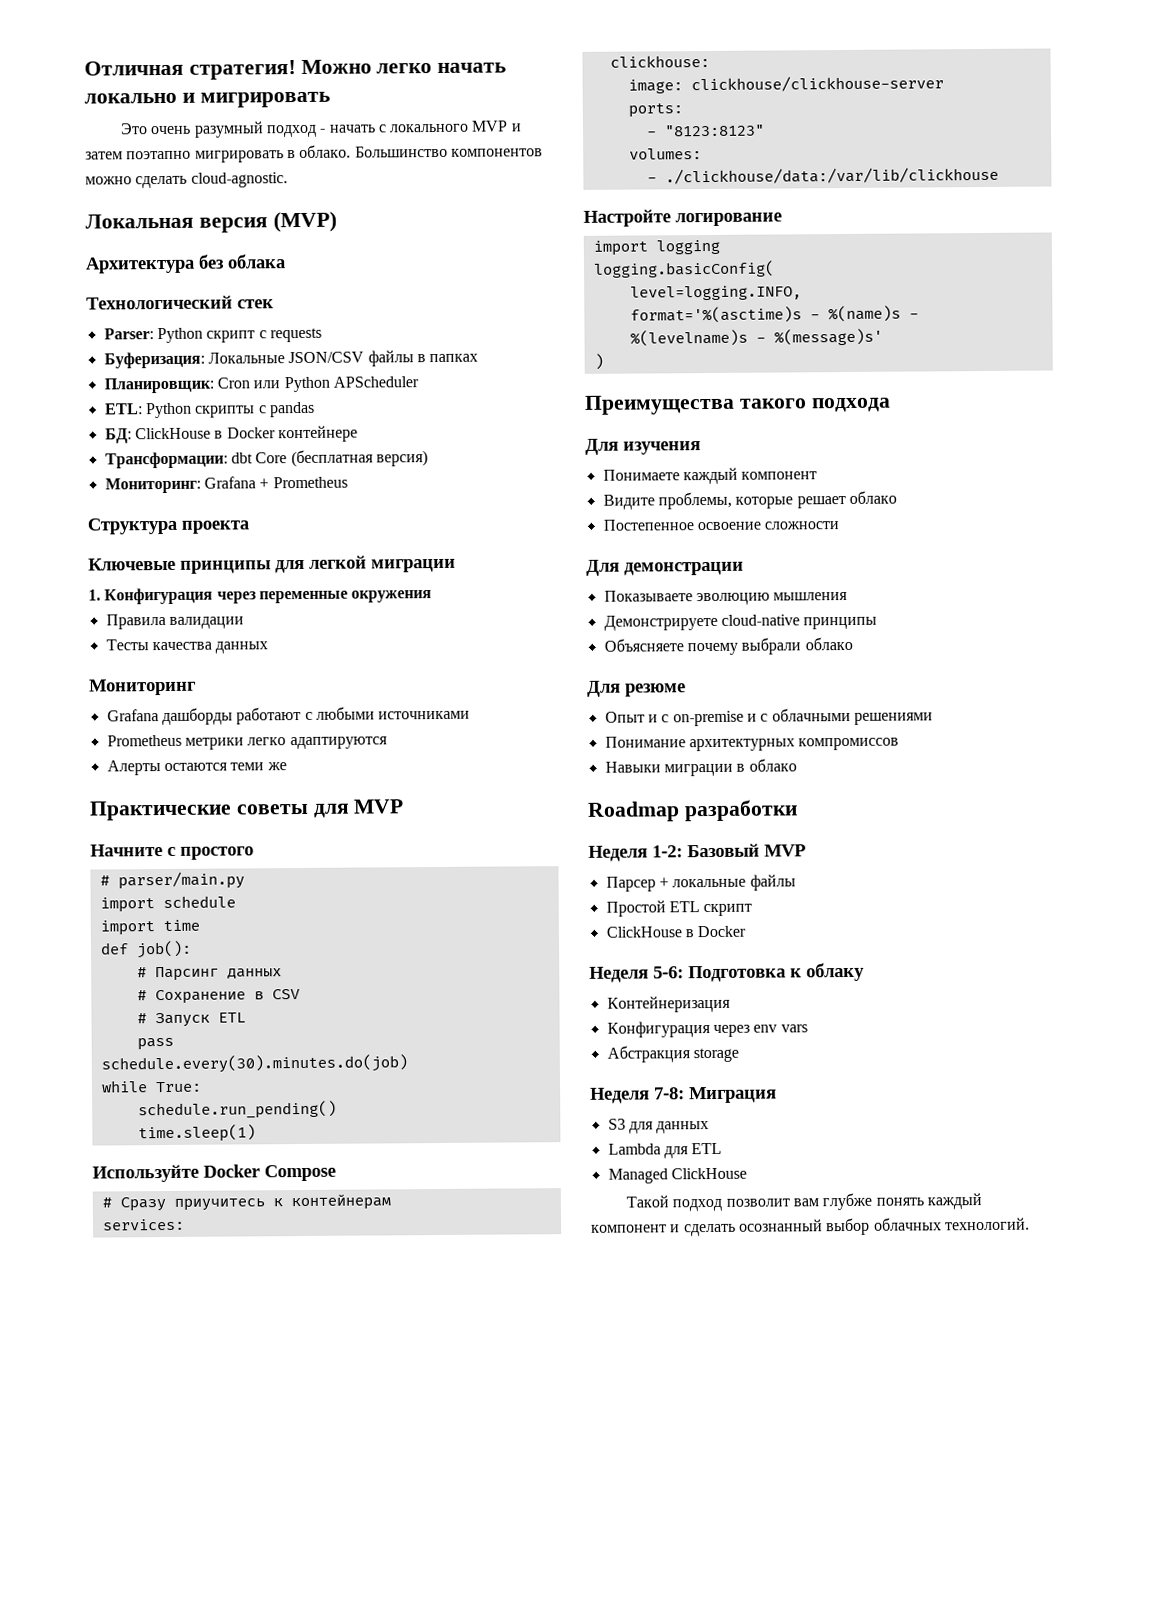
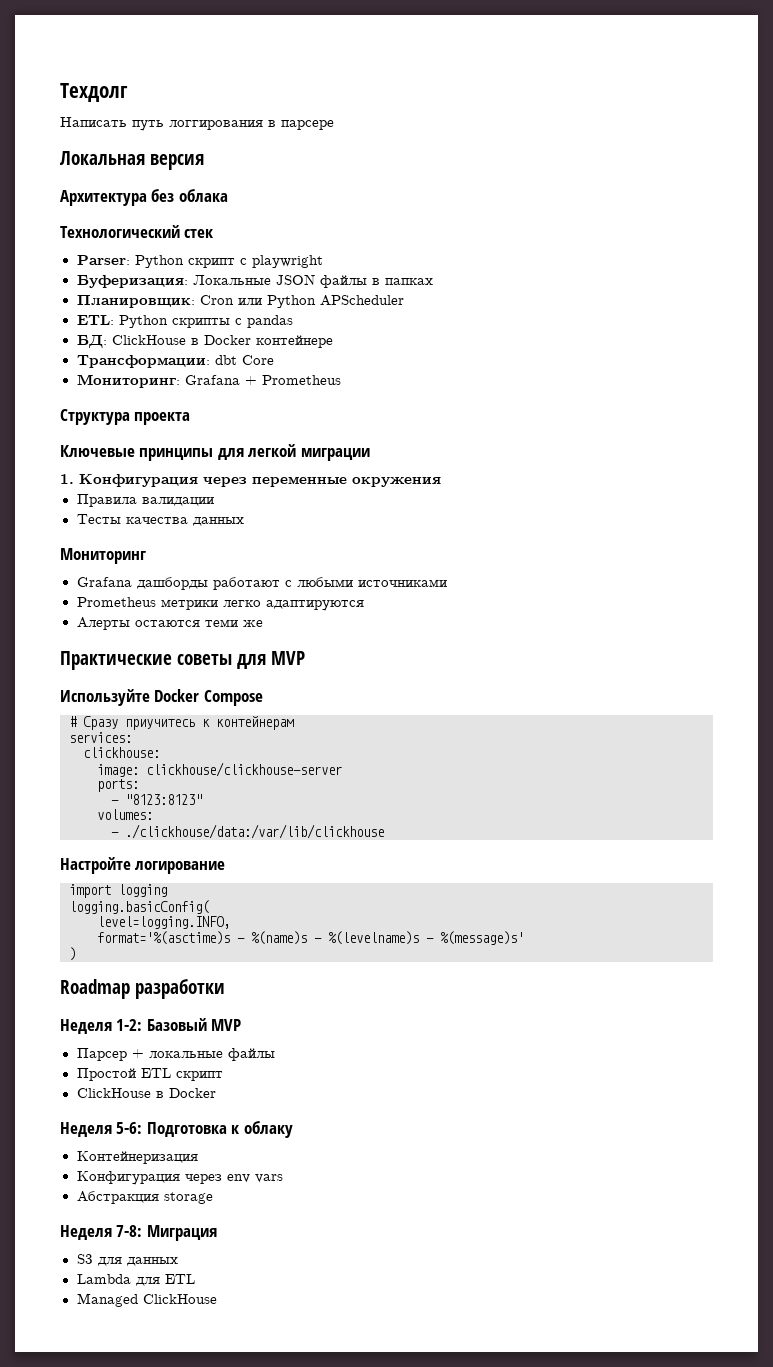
[84,59,507,80] [84,91,330,108] [119,120,522,138] [85,144,543,163] [85,172,288,189] Отличная стратегия! Можно легко начать локально и мигрировать // Это очень разумный подход - начать с локального MVP и затем поэтапно мигрировать в облако. Большинство компонентов можно сделать cloud-agnostic. -> [60,83,128,102] [60,117,334,131] Техдолг // Написать путь логгирования в парсере
[272,211,337,233] (MVP) -> (204, 162) none
[269,327,322,343] requests -> [251,255,323,268] playwright
[288,351,365,364] JSON/CSV -> [275,274,315,285] JSON
[290,449,428,468] (бесплатная версия) -> (274, 360) none
[90,844,254,860] [99,871,245,890] [99,895,236,913] [99,919,200,936] [99,940,192,959] [136,966,282,982] [136,989,300,1005] [136,1012,246,1028] [136,1037,174,1051] [100,1054,408,1074] [100,1080,202,1093] [137,1100,337,1120] [137,1124,256,1143] // Начните с простого // # parser/main.py // import schedule // import time // def job(): // # Парсинг данных // # Сохранение в CSV // # Запуск ETL // pass // schedule.every(30).minutes.do(job) // while True: // schedule.run_pending() // time.sleep(1) -> (305, 658) none
[584,394,891,415] [585,438,701,455] [602,467,818,485] [602,490,897,510] [602,519,840,531] [586,559,744,576] [603,590,849,606] [603,614,878,631] [603,636,853,656] [587,680,686,697] [604,707,933,727] [604,736,900,752] [604,758,797,777] // Преимущества такого подхода // Для изучения // Понимаете каждый компонент // Видите проблемы, которые решает облако // Постепенное освоение сложности // Для демонстрации // Показываете эволюцию мышления // Демонстрируете cloud-native принципы // Объясняете почему выбрали облако // Для резюме // Опыт и с on-premise и с облачными решениями // Понимание архитектурных компромиссов // Навыки миграции в облако -> (76, 954) none
[625,1192,982,1212] [591,1217,1030,1237] // Такой подход позволит вам глубже понять каждый компонент и сделать осознанный выбор облачных технологий. -> (217, 1299) none

